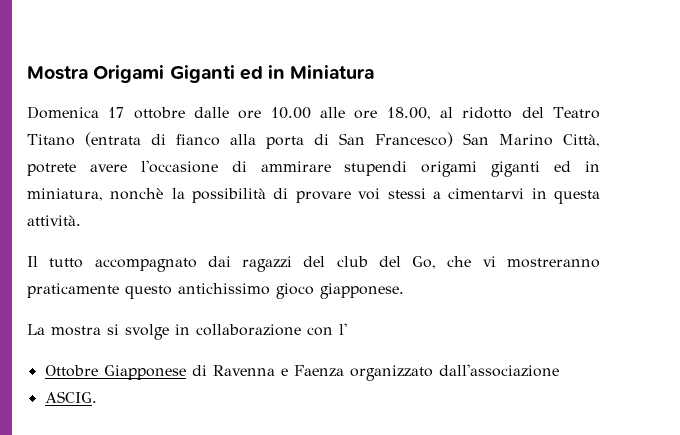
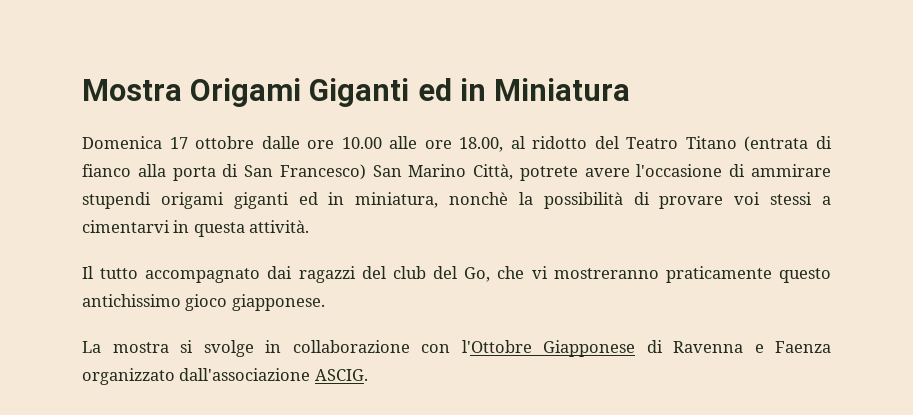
[339,323,347,335] [44,365,98,377] l' // Ottobre -> [461,340,532,353] l'Ottobre
(559, 370) // -> (311, 374) none

